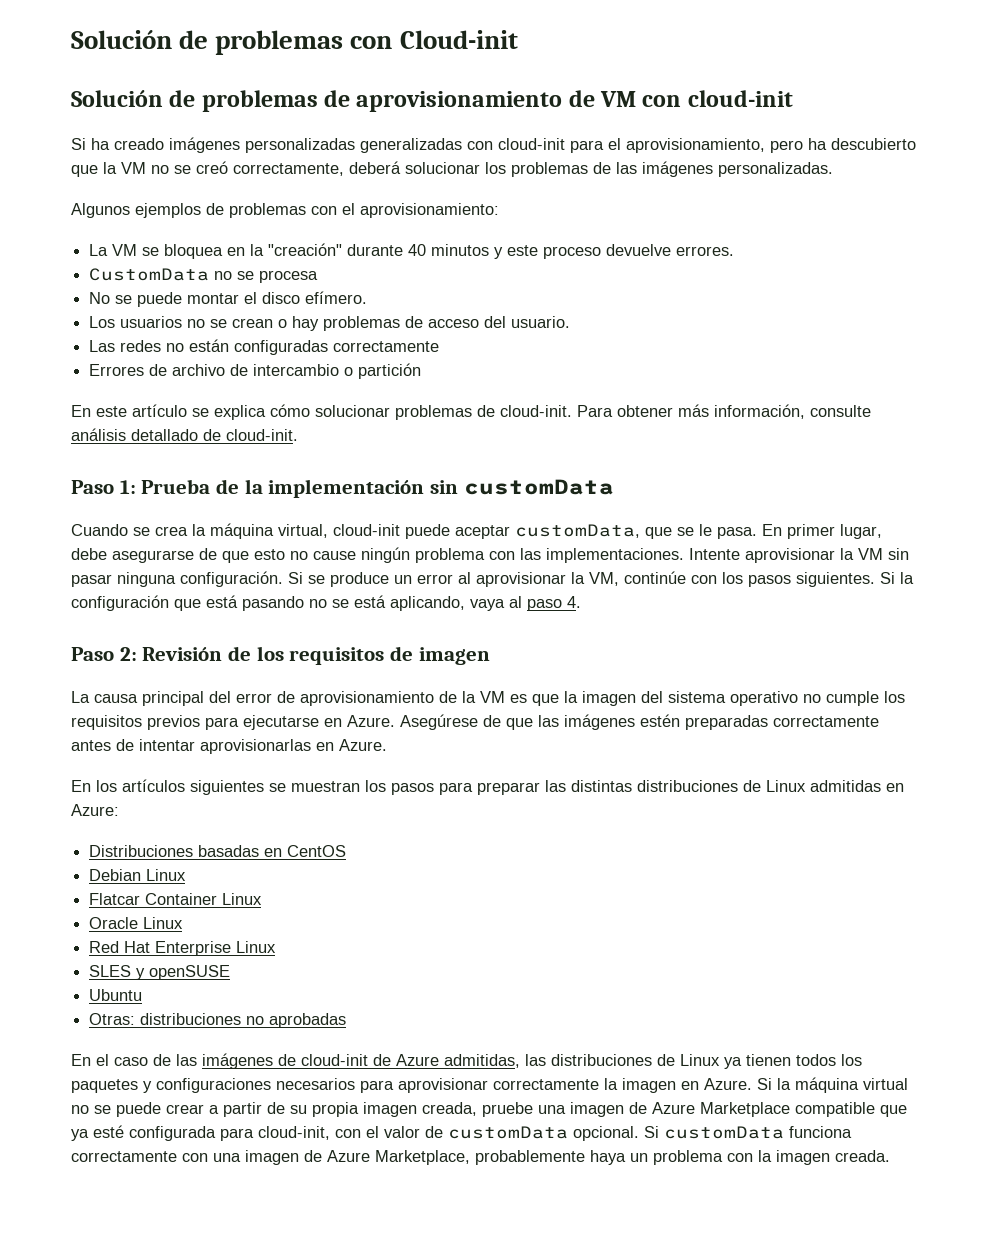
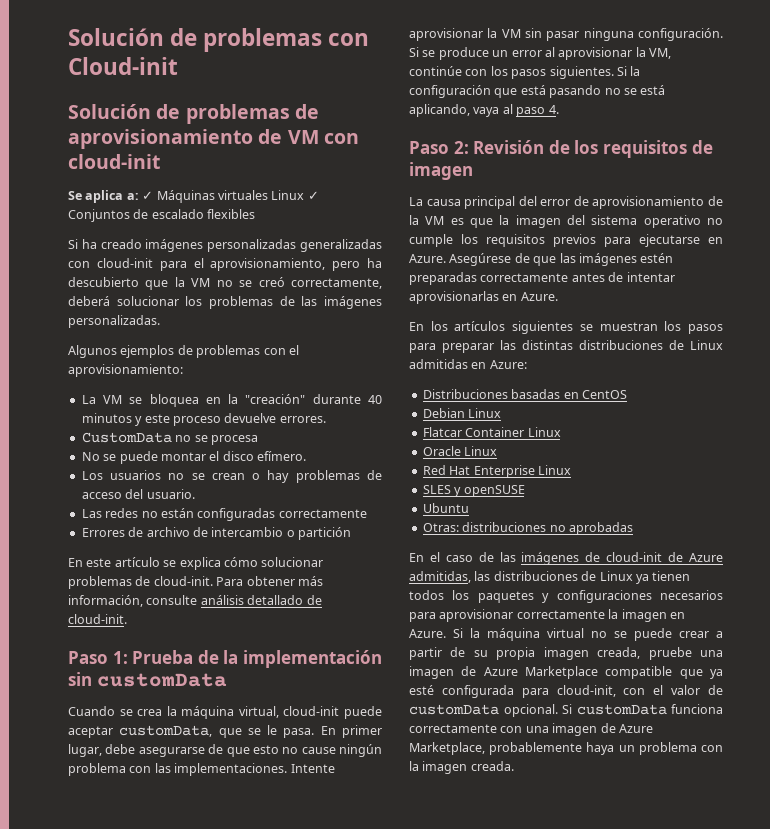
(793, 98) none -> [68,190,319,203] [68,209,256,222] // Se aplica a: ✓ Máquinas virtuales Linux ✓ Conjuntos de escalado flexibles

